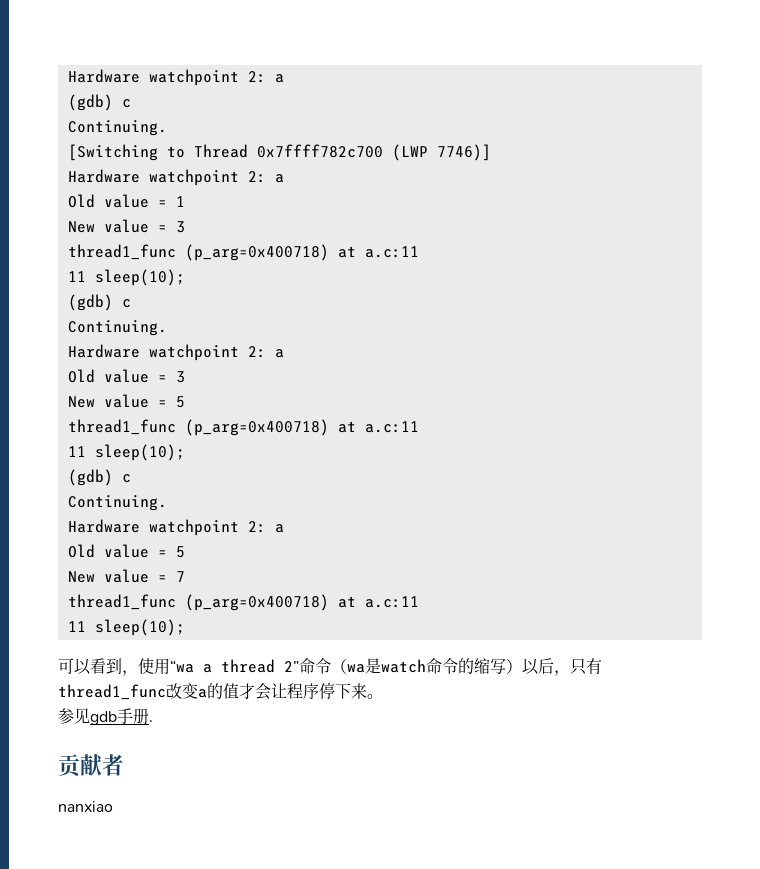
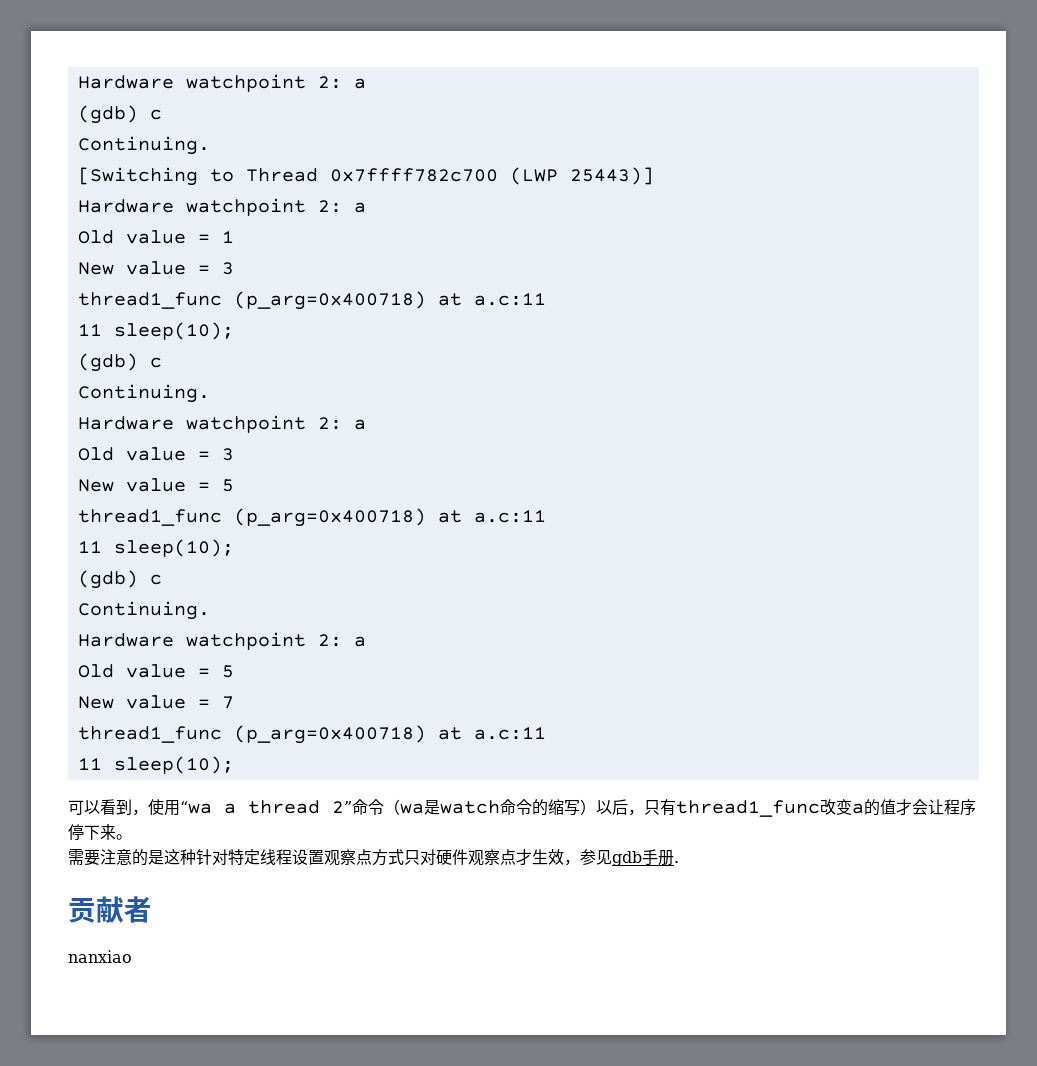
[436,144,491,161] 7746)] -> [569,167,654,185] 25443)]
(383, 696) none -> [68,849,580,866] 需要注意的是这种针对特定线程设置观察点方式只对硬件观察点才生效，

